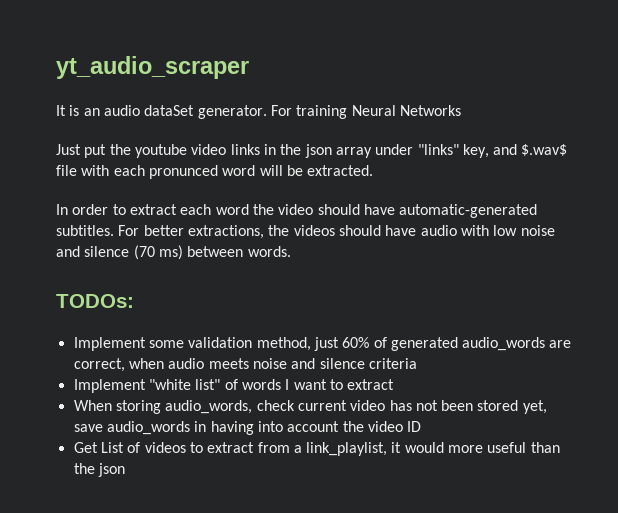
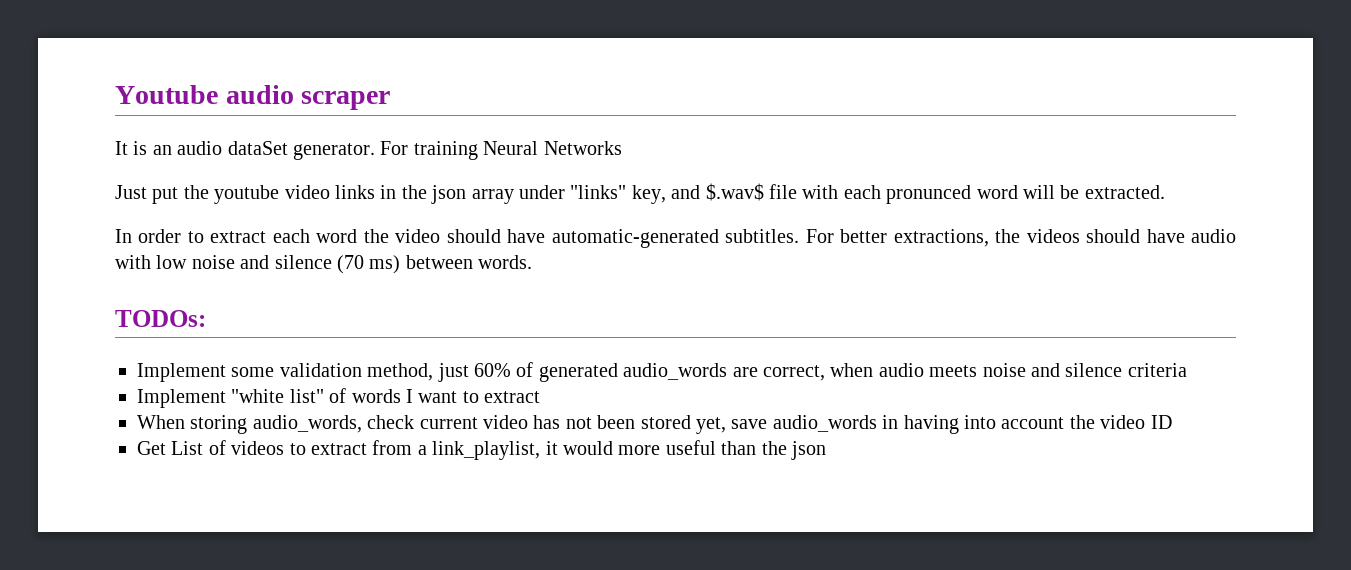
[56,56,249,79] yt_audio_scraper -> [115,85,391,110] Youtube audio scraper

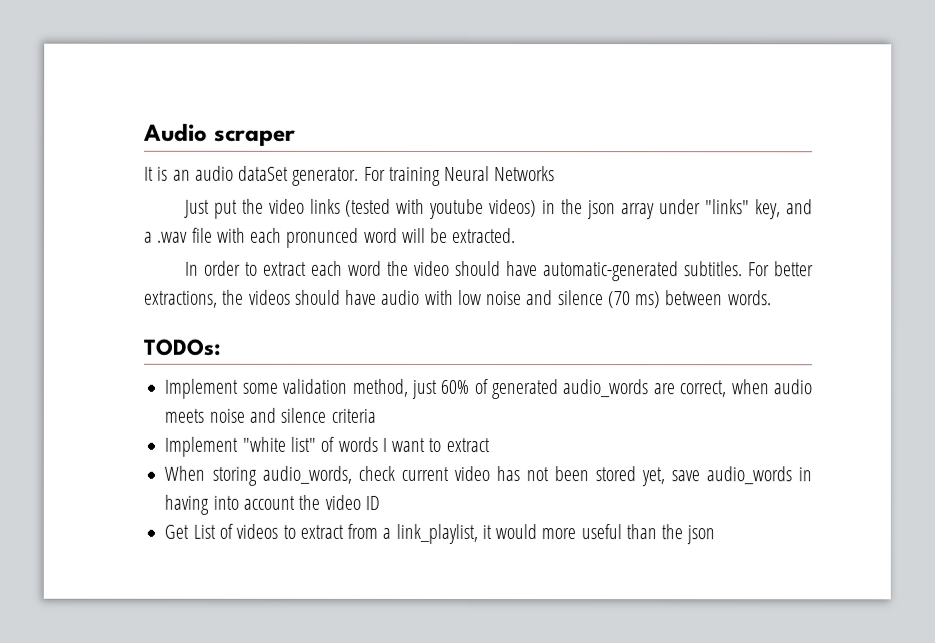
[115,85,294,104] Youtube audio -> [143,123,208,142] Audio
[214,185,280,204] youtube -> (264, 206) none
(375, 192) none -> [345,198,538,220] (tested with youtube videos)
[705,183,764,201] $.wav$ -> [144,231,189,243] a .wav

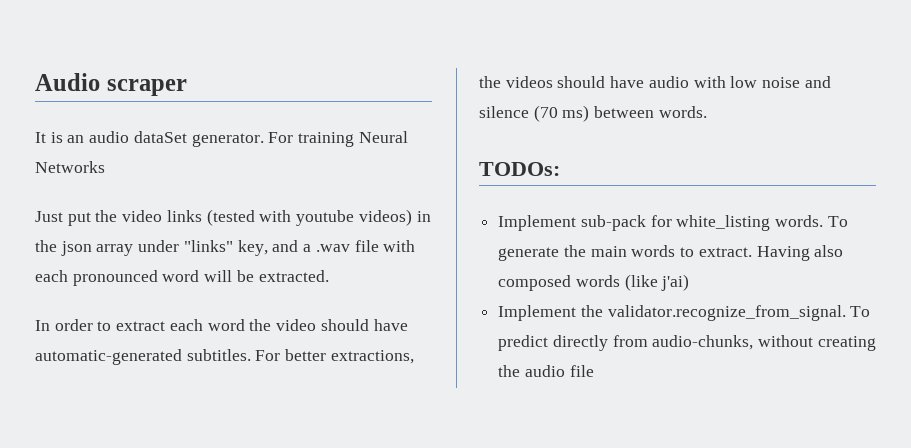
[286,227,360,248] pronunced -> [72,270,158,286] pronounced
[241,378,812,400] [164,407,376,423] [164,436,490,457] [164,465,812,487] [164,494,380,515] [164,523,716,545] some validation method, just 60% of generated audio_words are correct, when audio meets noise and silence criteria // Implement "white list" of words I want to extract // When storing audio_words, check current video has not been stored yet, save audio_words in having into account the video ID // Get List of videos to extract from a link_playlist, it would more useful than the json -> [580,215,848,231] [498,245,844,261] [498,274,690,291] [498,305,871,321] [498,335,876,351] [498,365,594,377] sub-pack for white_listing words. To generate the main words to extract. Having also composed words (like j'ai) // Implement the validator.recognize_from_signal. To predict directly from audio-chunks, without creating the audio file

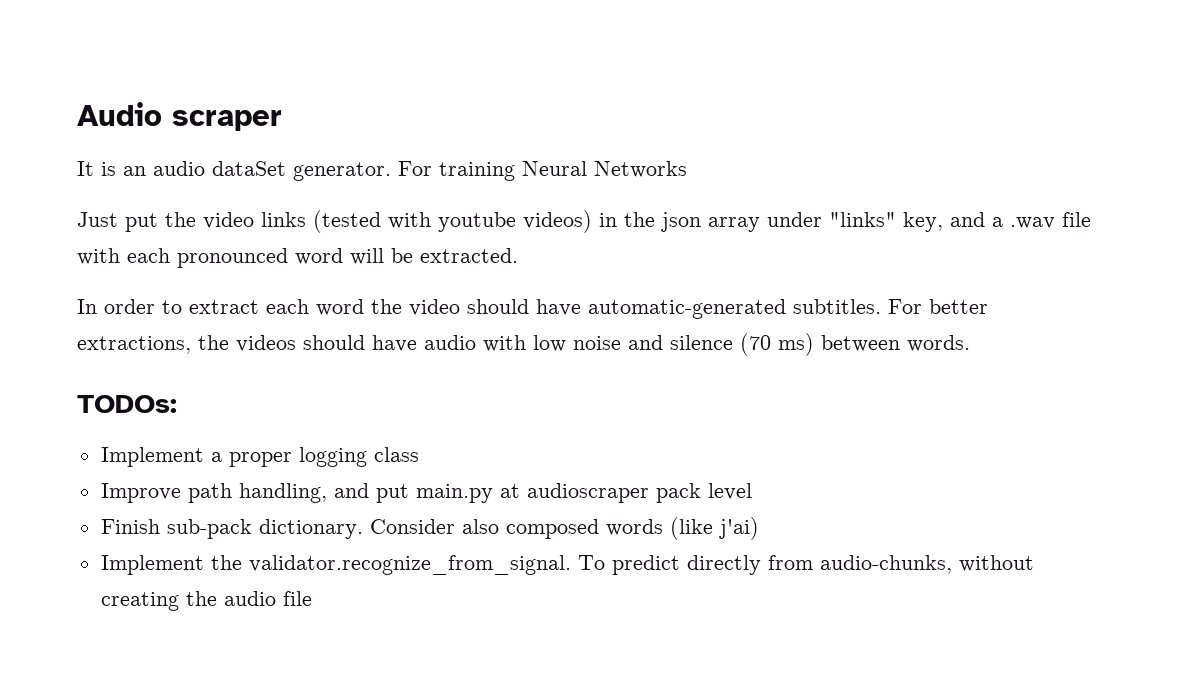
[580,215,848,231] [498,245,810,261] sub-pack for white_listing words. To generate the main words to extract. Having -> [210,447,419,467] [100,483,752,503] [100,519,455,539] a proper logging class // Improve path handling, and put main.py at audioscraper pack level // Finish sub-pack dictionary. Consider

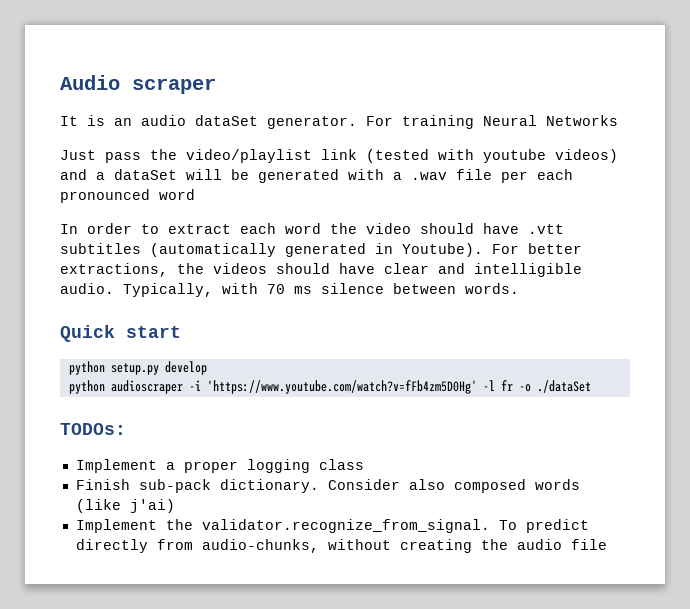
[125,210,985,233] put the video links (tested with youtube videos) in the json array under "links" key, and -> [105,149,618,163] [60,169,384,183] pass the video/playlist link (tested with youtube videos) and a dataSet will be generated with
[77,248,120,265] with -> [501,171,528,183] per
[350,248,518,265] will be extracted. -> (195, 194) none
[588,299,881,319] automatic-generated subtitles. -> [528,224,564,234] [60,243,483,257] .vtt subtitles (automatically generated in Youtube).
[424,333,970,356] audio with low noise and silence (70 ms) between words. -> [384,263,582,277] [60,283,519,297] [60,325,181,342] [68,361,207,375] [68,380,591,394] clear and intelligible audio. Typically, with 70 ms silence between words. // Quick start // python setup.py develop // python audioscraper -i 'https://www.youtube.com/watch?v=fFb4zm5D0Hg' -l fr -o ./dataSet
[100,483,752,503] // Improve path handling, and put main.py at audioscraper pack level -> (364, 464) none

